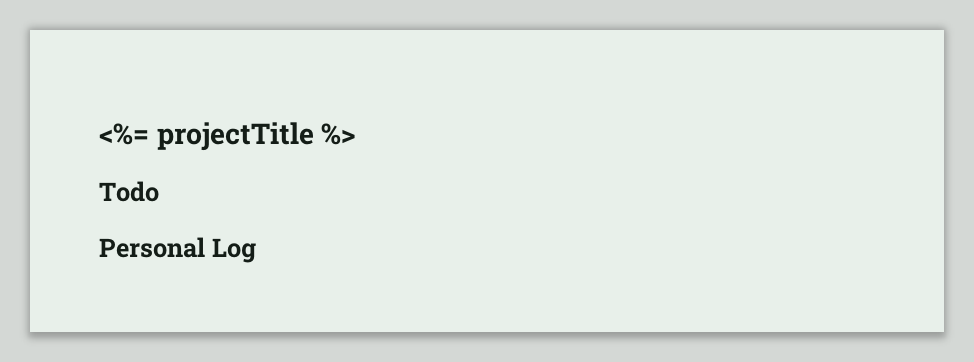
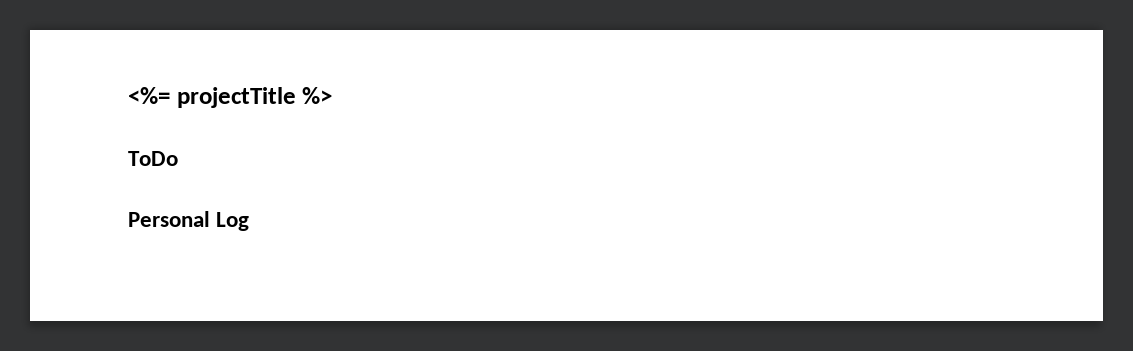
[99,181,159,202] Todo -> [128,151,178,166] ToDo

